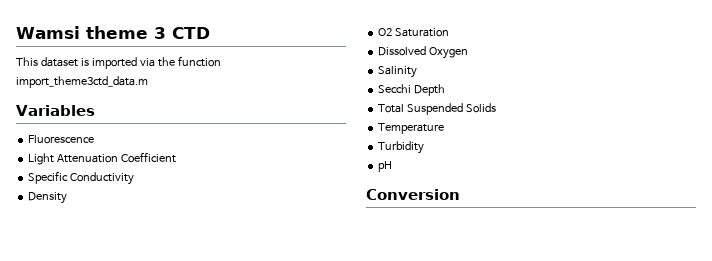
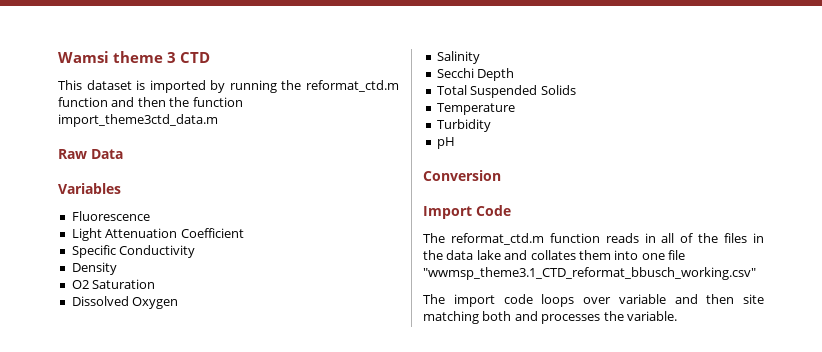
[139,58,155,67] via -> [210,80,400,93] [58,97,166,107] by running the reformat_ctd.m function and then
(148, 82) none -> [58,149,123,159] // Raw Data
(460, 194) none -> [423,205,511,219] [423,233,764,245] [423,250,685,260] [423,267,756,280] [423,294,764,307] [423,311,677,324] // Import Code // The reformat_ctd.m function reads in all of the files in the data lake and collates them into one file "wwmsp_theme3.1_CTD_reformat_bbusch_working.csv" // The import code loops over variable and then site matching both and processes the variable.

